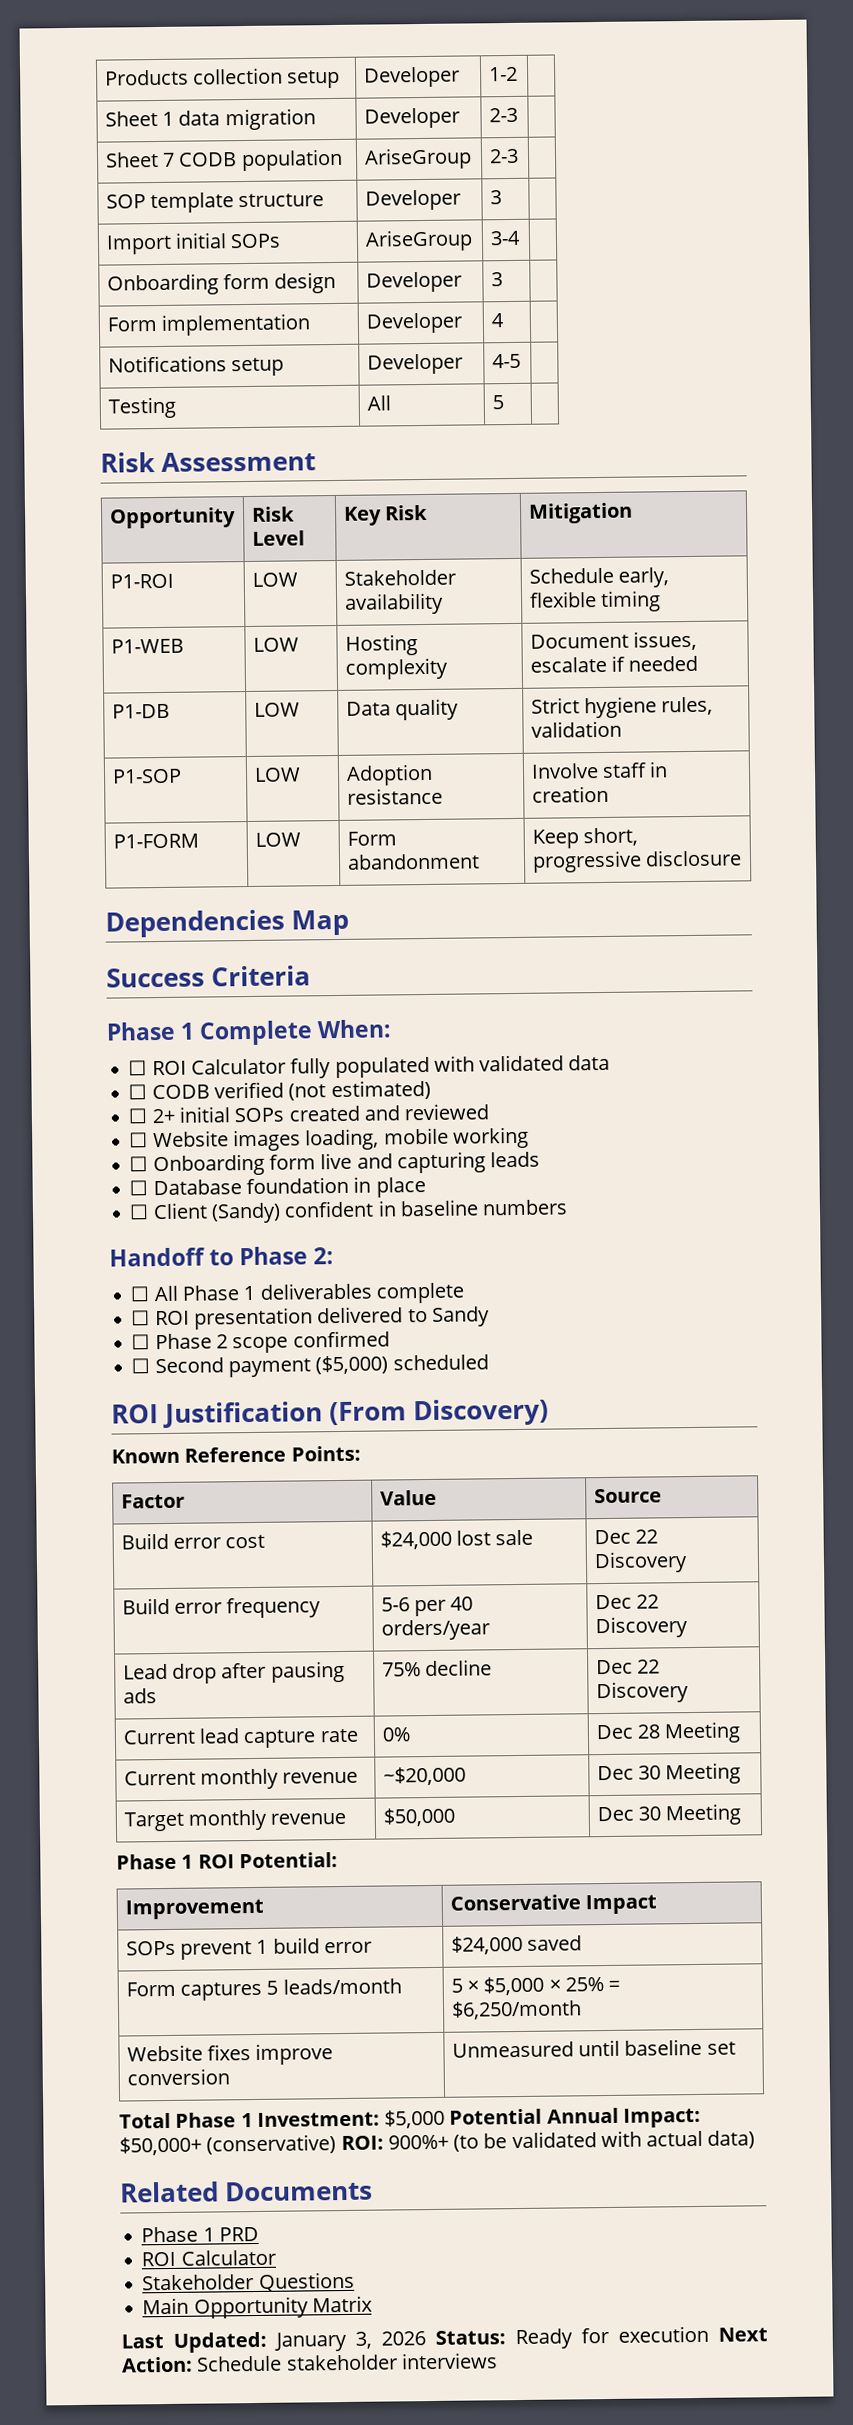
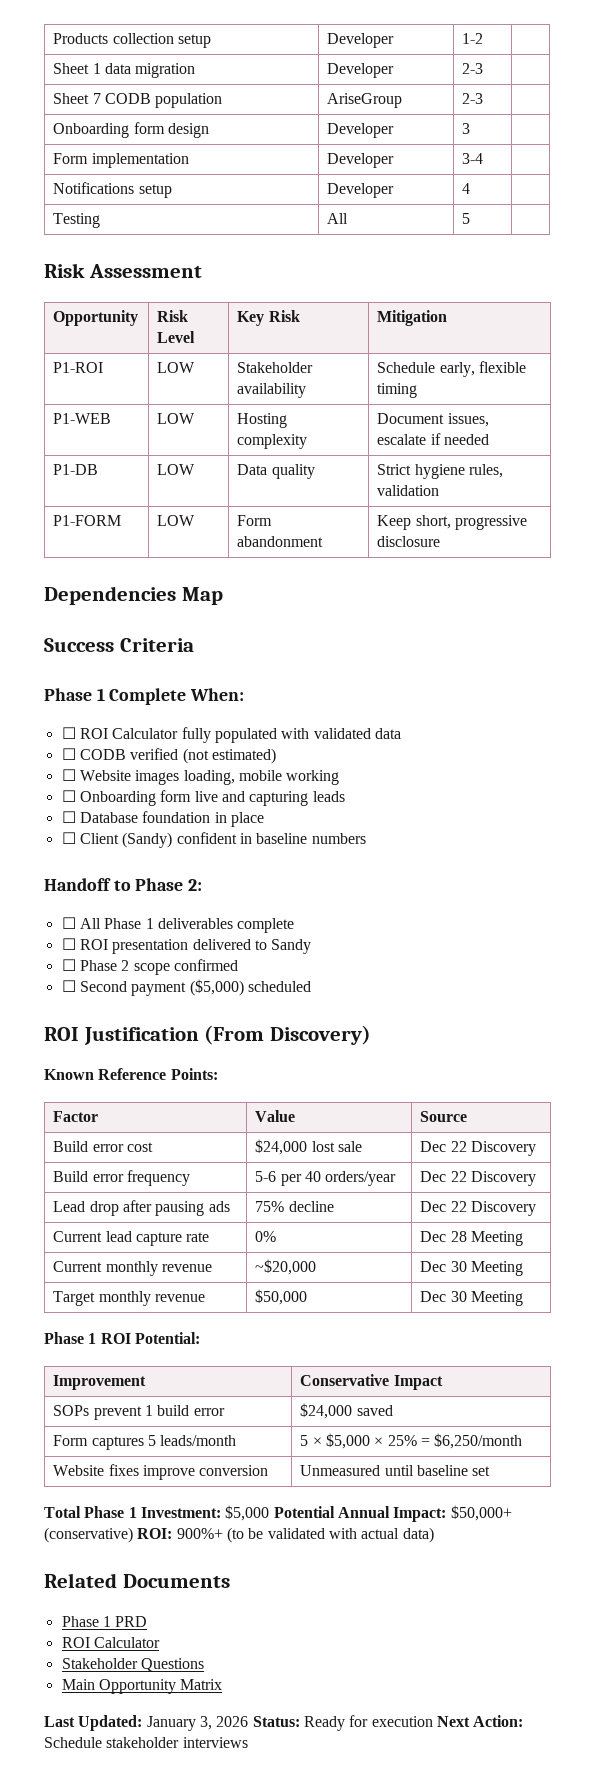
[105,192,325,214] [364,189,461,211] [489,190,502,205] [105,232,282,255] [364,229,473,252] [489,230,521,246] // SOP template structure | Developer | 3 | // Import initial SOPs | AriseGroup | 3-4 | -> (484, 98) none
[490,313,504,328] 4 -> [462,153,484,164] 3-4
[491,353,521,369] 4-5 -> [462,183,471,194] 4
[111,768,182,784] [253,767,301,782] [345,763,433,786] [346,787,443,805] [530,761,669,779] [531,785,609,803] // P1-SOP | LOW | Adoption resistance | Involve staff in creation -> (440, 490) none
[128,1103,490,1124] // ☐ 2+ initial SOPs created and reviewed -> (276, 756) none

